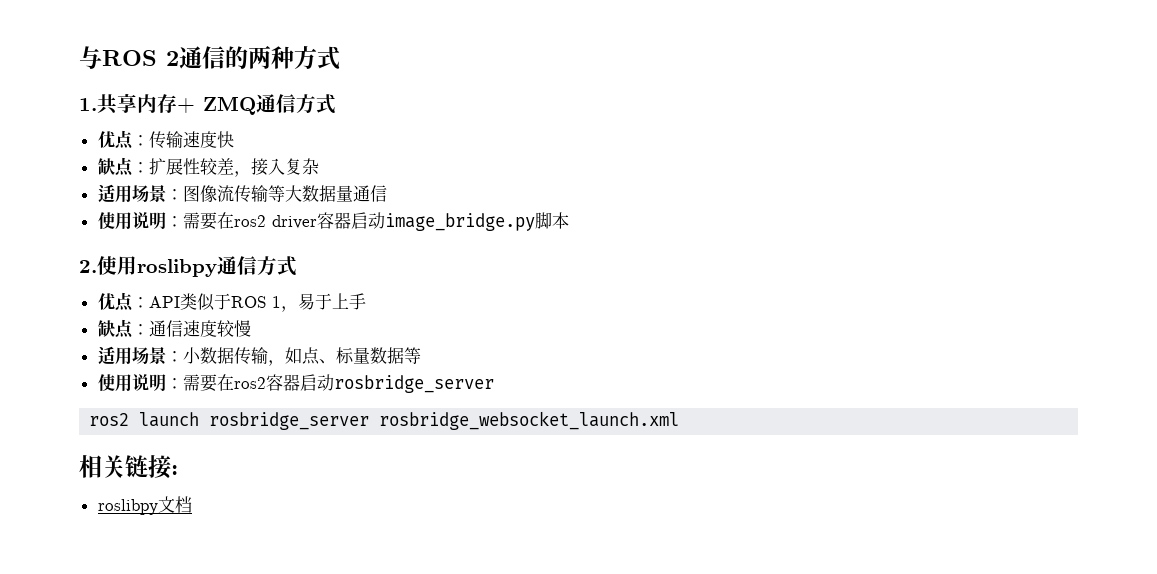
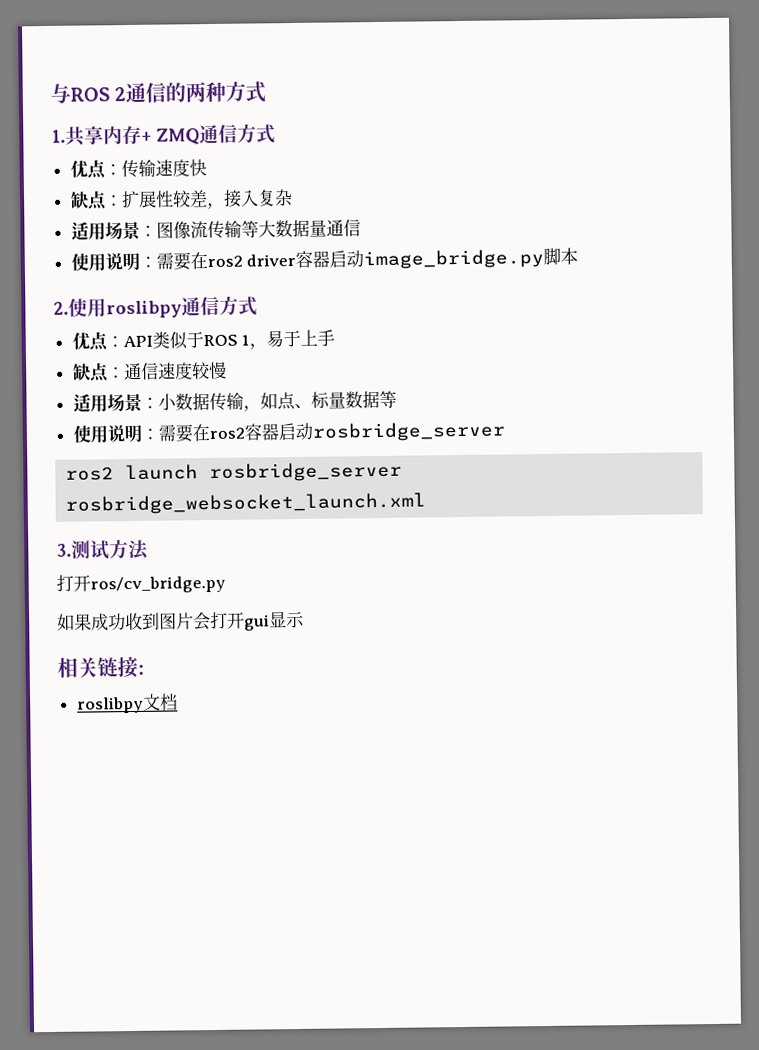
(680, 420) none -> [56,539,149,561] [56,574,226,594] [57,610,305,631] // 3.测试方法 // 打开ros/cv_bridge.py // 如果成功收到图片会打开gui显示

